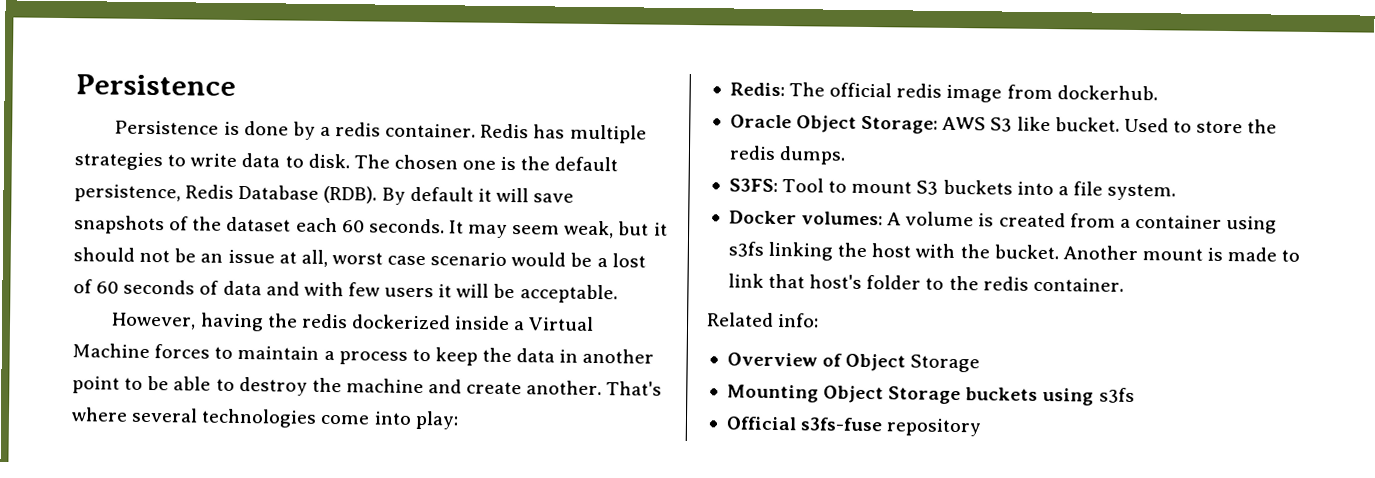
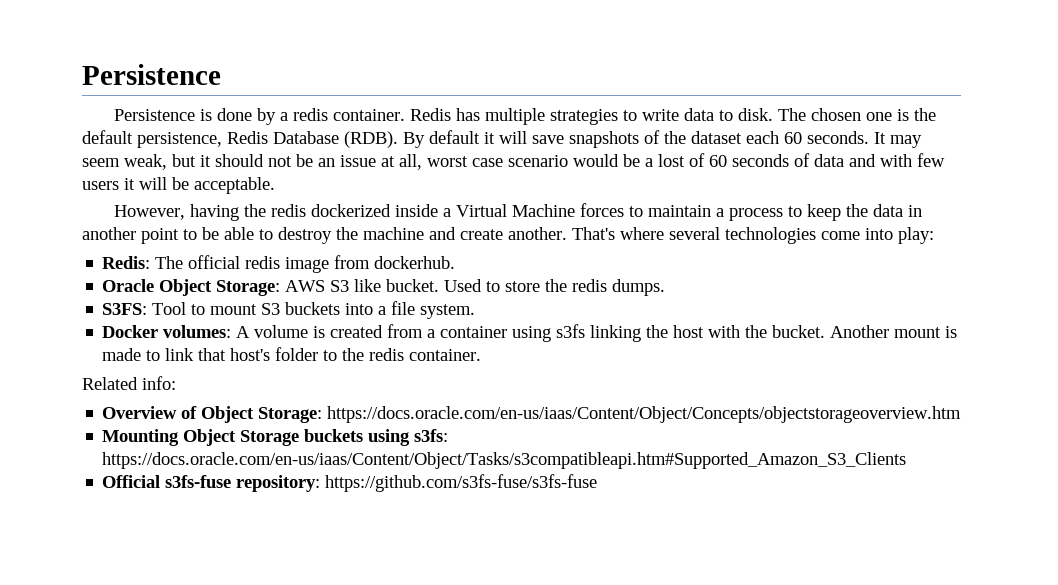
[910,354,981,373] Storage -> [258,406,962,423] Storage: https://docs.oracle.com/en-us/iaas/Content/Object/Concepts/objectstorageoverview.htm
[1098,387,1135,403] s3fs -> [414,429,449,442] [102,452,907,469] s3fs: https://docs.oracle.com/en-us/iaas/Content/Object/Tasks/s3compatibleapi.htm#Supported_Amazon_S3_Clients
[886,418,983,437] repository -> [236,474,598,492] repository: https://github.com/s3fs-fuse/s3fs-fuse

